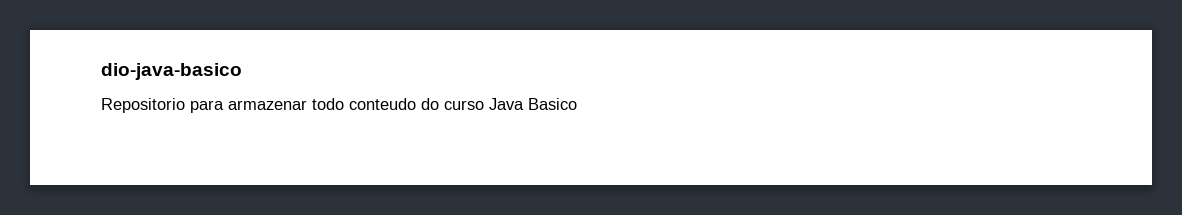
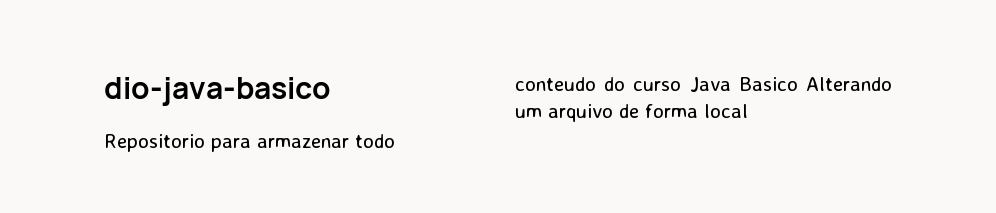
(577, 104) none -> [806,77,892,91] [515,104,748,122] Alterando um arquivo de forma local

